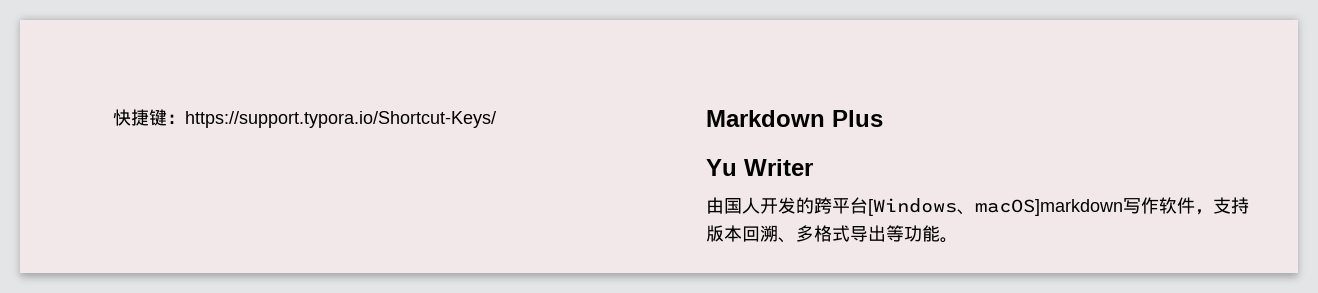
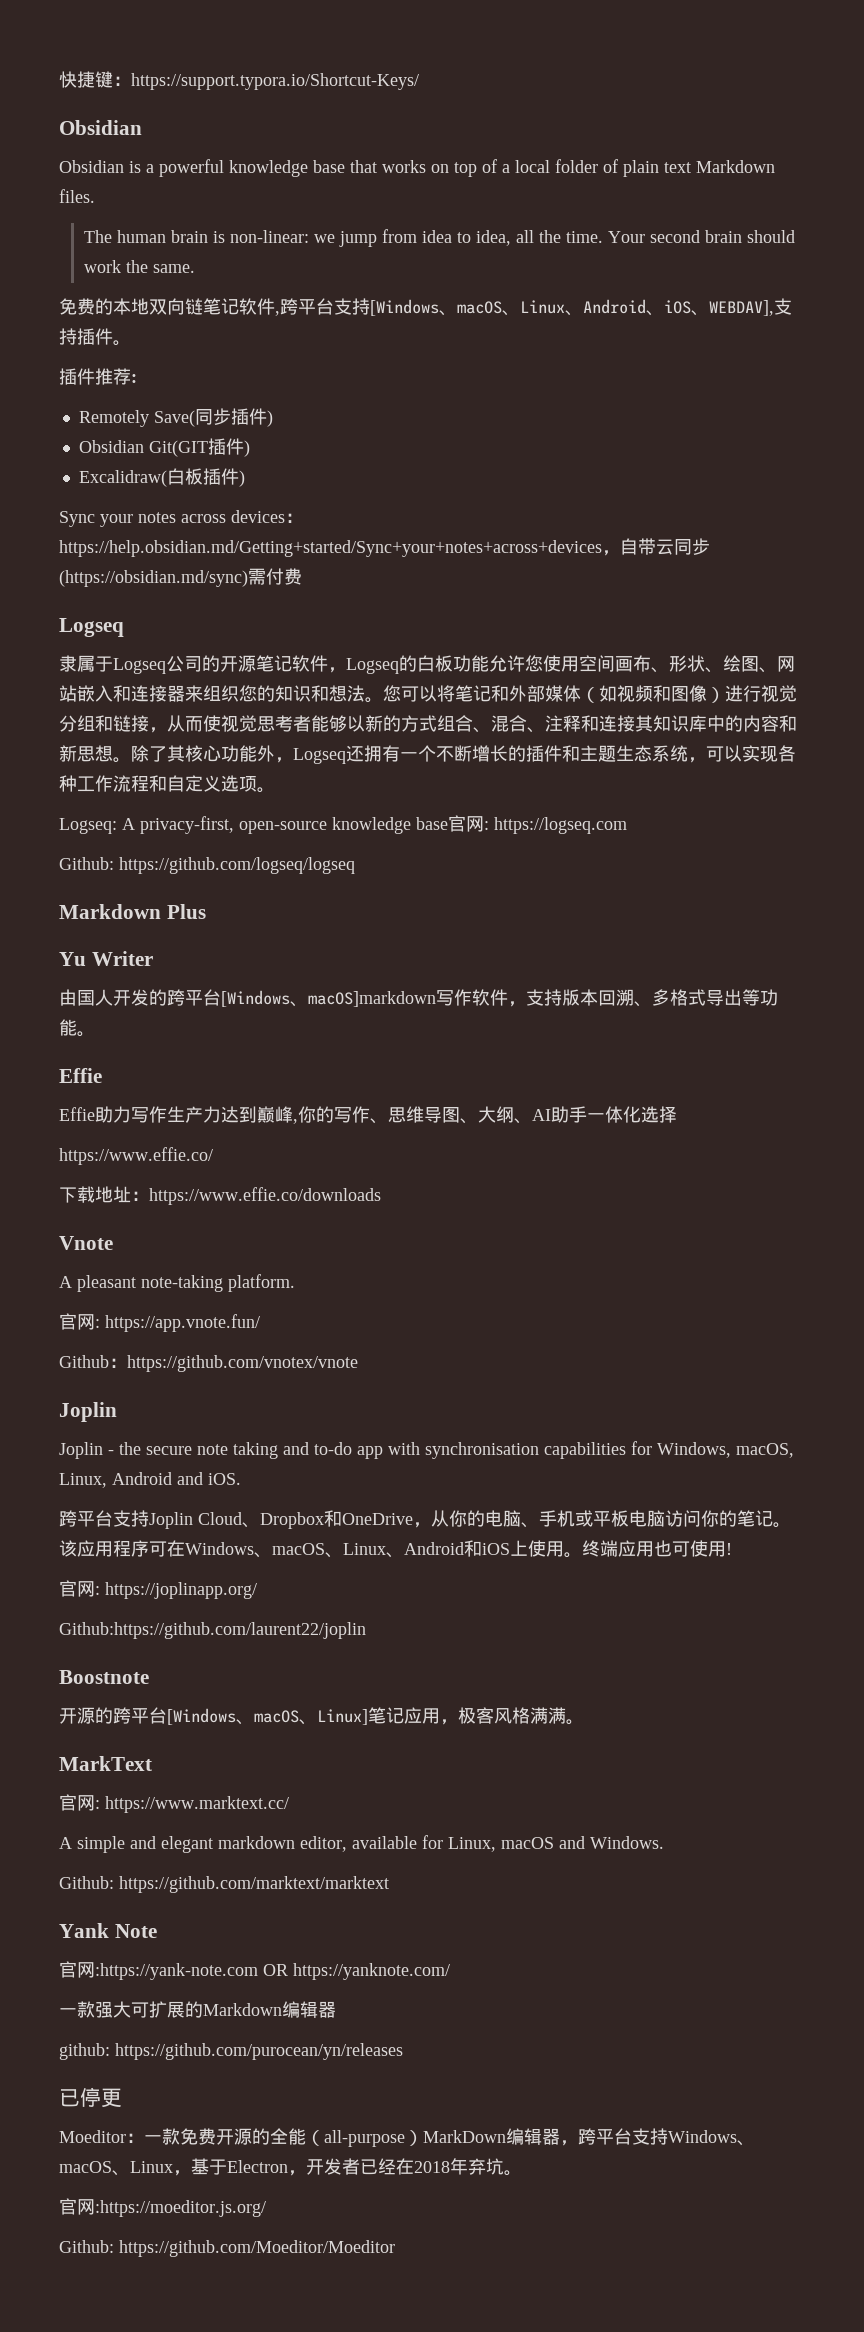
(496, 119) none -> [59,120,142,135] [59,159,775,177] [59,189,95,203] [83,229,795,247] [83,260,195,273] [59,298,792,316] [59,328,131,346] [59,368,137,385] [78,408,273,427] [78,438,250,457] [78,468,245,487] [59,510,303,527] [59,538,710,557] [59,568,302,587] [59,618,124,637] [59,655,795,674] [59,685,797,703] [59,715,797,733] [59,745,796,764] [59,775,275,793] [59,815,627,834] [59,857,355,874] // Obsidian // Obsidian is a powerful knowledge base that works on top of a local folder of plain text Markdown files. // The human brain is non-linear: we jump from idea to idea, all the time. Your second brain should work the same. // 免费的本地双向链笔记软件,跨平台支持[Windows、macOS、Linux、Android、iOS、WEBDAV],支持插件。 // 插件推荐: // Remotely Save(同步插件) // Obsidian Git(GIT插件) // Excalidraw(白板插件) // Sync your notes across devices：https://help.obsidian.md/Getting+started/Sync+your+notes+across+devices，自带云同步(https://obsidian.md/sync)需付费 // Logseq // 隶属于Logseq公司的开源笔记软件，Logseq的白板功能允许您使用空间画布、形状、绘图、网站嵌入和连接器来组织您的知识和想法。您可以将笔记和外部媒体（如视频和图像）进行视觉分组和链接，从而使视觉思考者能够以新的方式组合、混合、注释和连接其知识库中的内容和新思想。除了其核心功能外，Logseq还拥有一个不断增长的插件和主题生态系统，可以实现各种工作流程和自定义选项。 // Logseq: A privacy-first, open-source knowledge base官网: https://logseq.com // Github: https://github.com/logseq/logseq
(958, 240) none -> [59,1068,102,1083] [59,1106,677,1124] [59,1147,213,1165] [59,1186,381,1205] [59,1236,113,1250] [59,1274,295,1292] [59,1313,260,1332] [59,1355,358,1372] [59,1402,117,1422] [59,1441,794,1459] [59,1472,241,1488] [59,1510,791,1529] [59,1540,732,1558] [59,1580,257,1599] [59,1622,366,1639] [59,1670,149,1684] [59,1707,584,1725] [59,1756,152,1771] [59,1794,289,1813] [59,1835,664,1853] [59,1876,389,1893] [59,1923,157,1938] [59,1961,450,1980] [59,2001,336,2018] [59,2043,403,2060] [59,2087,122,2108] [59,2128,755,2147] [59,2158,522,2176] [59,2198,266,2217] [59,2240,395,2257] // Effie // Effie助力写作生产力达到巅峰,你的写作、思维导图、大纲、AI助手一体化选择 // https://www.effie.co/ // 下载地址：https://www.effie.co/downloads // Vnote // A pleasant note-taking platform. // 官网: https://app.vnote.fun/ // Github：https://github.com/vnotex/vnote // Joplin // Joplin - the secure note taking and to-do app with synchronisation capabilities for Windows, macOS, Linux, Android and iOS. // 跨平台支持Joplin Cloud、Dropbox和OneDrive，从你的电脑、手机或平板电脑访问你的笔记。该应用程序可在Windows、macOS、Linux、Android和iOS上使用。终端应用也可使用! // 官网: https://joplinapp.org/ // Github:https://github.com/laurent22/joplin // Boostnote // 开源的跨平台[Windows、macOS、Linux]笔记应用，极客风格满满。 // MarkText // 官网: https://www.marktext.cc/ // A simple and elegant markdown editor, available for Linux, macOS and Windows. // Github: https://github.com/marktext/marktext // Yank Note // 官网:https://yank-note.com OR https://yanknote.com/ // 一款强大可扩展的Markdown编辑器 // github: https://github.com/purocean/yn/releases // 已停更 // Moeditor：一款免费开源的全能（all-purpose）MarkDown编辑器，跨平台支持Windows、macOS、Linux，基于Electron，开发者已经在2018年弃坑。 // 官网:https://moeditor.js.org/ // Github: https://github.com/Moeditor/Moeditor

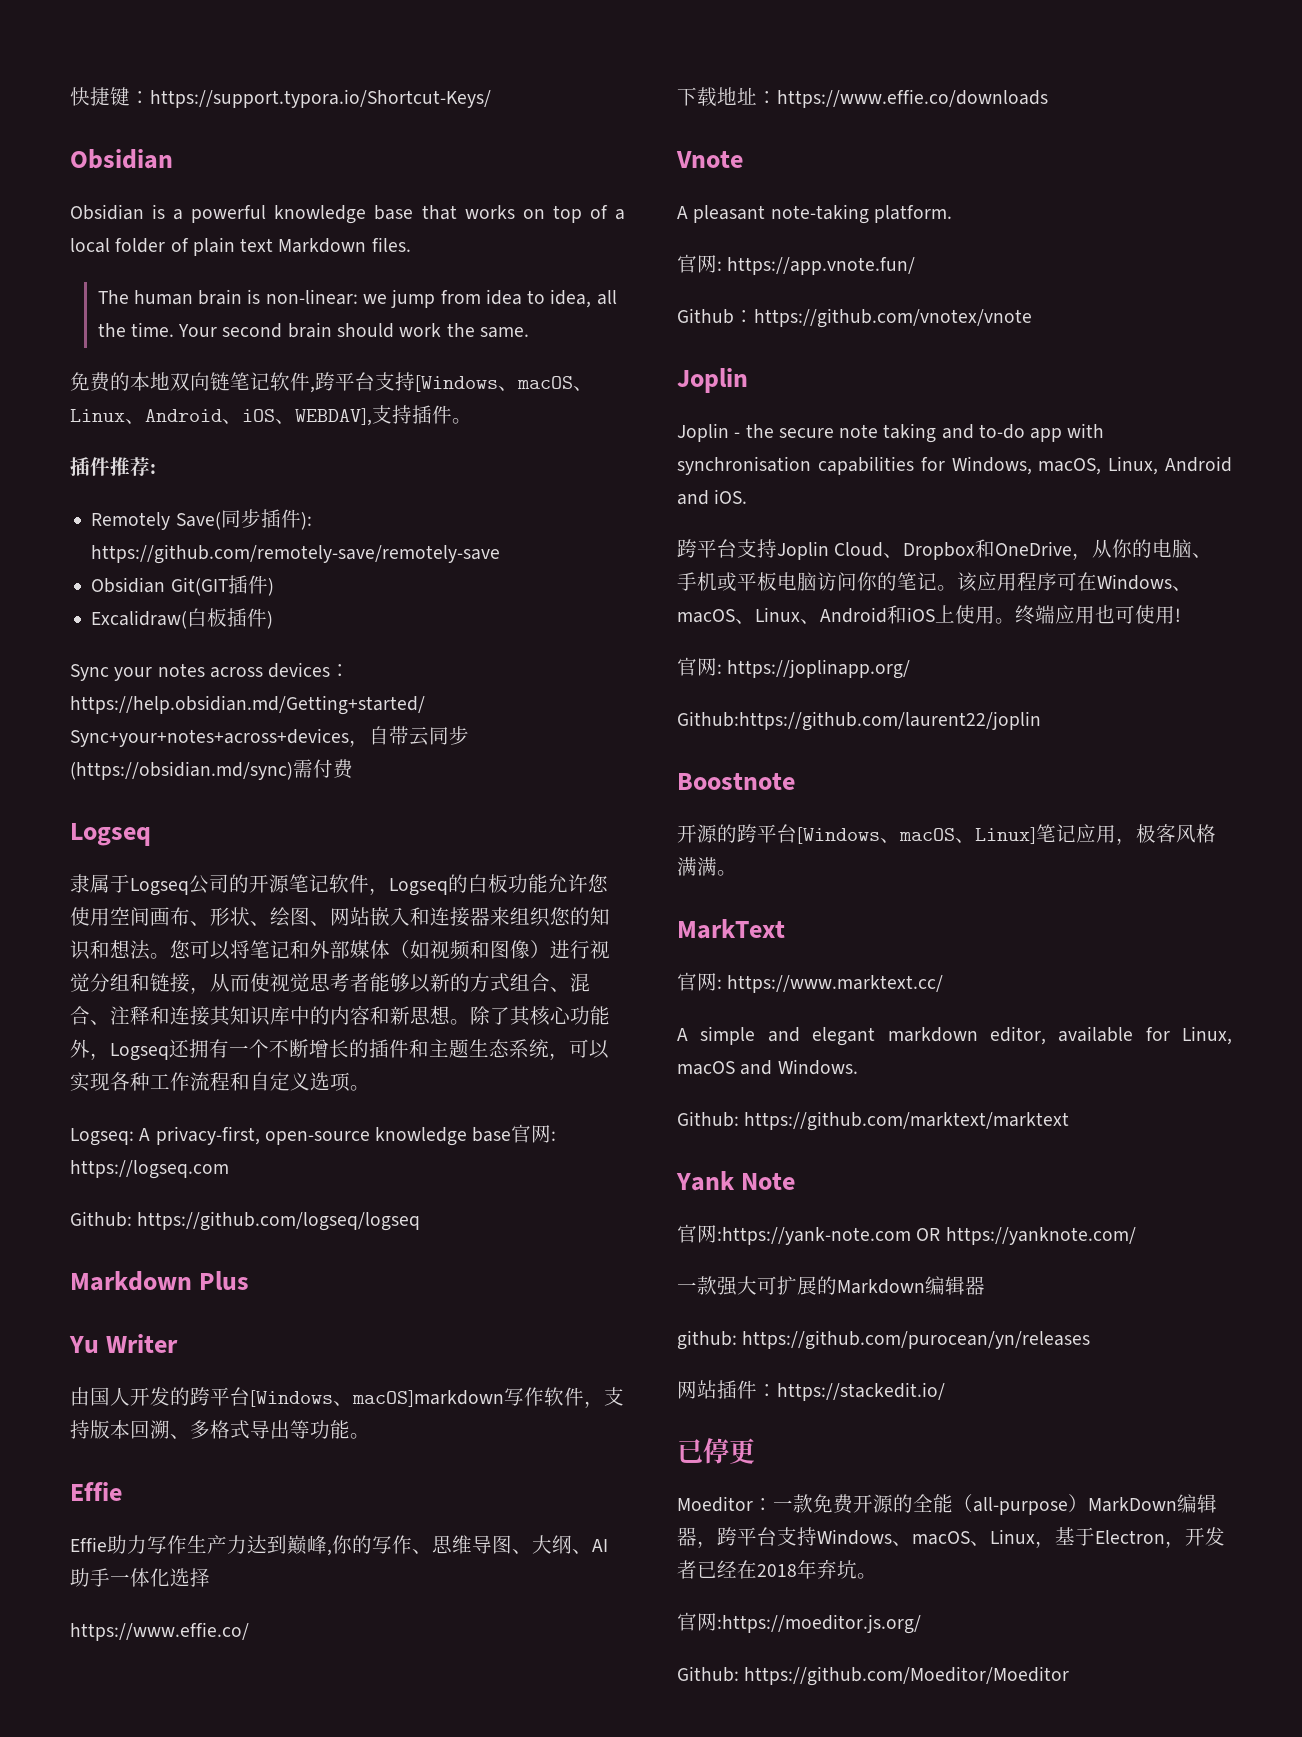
[266,410,273,427] ) -> [300,512,312,530] [91,544,501,564] ): https://github.com/remotely-save/remotely-save
(403, 2051) none -> [677,1380,945,1401] // 网站插件：https://stackedit.io/

